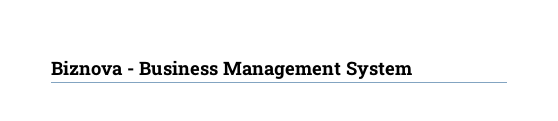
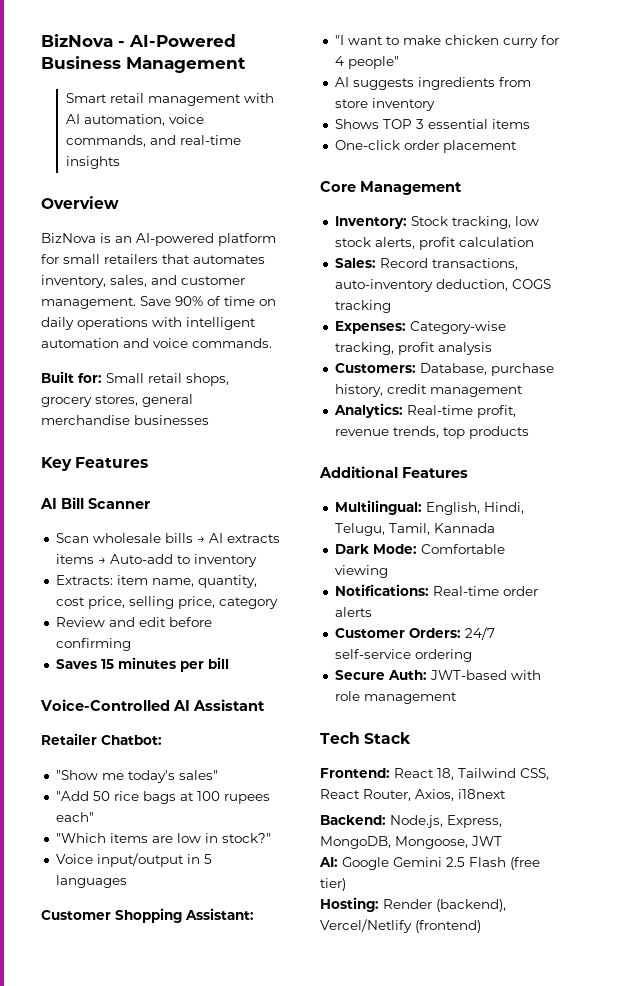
[51,60,134,76] Biznova - -> [41,34,236,47] BizNova - AI-Powered
[346,61,412,79] System -> [65,93,274,106] [65,114,204,126] [65,135,241,147] [65,156,120,169] [41,196,119,209] [41,233,276,246] [41,254,265,264] [41,275,245,288] [41,296,276,309] [41,317,256,330] [41,338,272,348] [41,371,229,386] [41,394,193,407] [41,415,209,425] [41,457,149,471] [40,497,150,509] [55,533,280,543] [55,554,257,567] [55,575,257,588] [55,596,278,609] [55,617,212,627] [55,638,131,651] [55,657,229,672] [40,699,265,711] [41,733,162,745] [55,770,218,783] [55,791,270,804] [55,812,94,822] [55,833,271,843] [55,853,212,867] [55,875,127,888] [41,908,254,923] [334,35,559,48] [334,56,399,69] [334,77,531,90] [334,98,435,111] [334,119,530,129] [334,140,517,153] [320,181,462,195] [334,216,539,229] [334,237,534,250] [334,258,518,270] [334,279,551,292] [334,300,391,313] [334,321,506,334] [334,342,492,355] [334,363,554,376] [334,384,523,397] [333,403,516,418] [334,426,529,439] [319,466,468,478] [334,500,524,515] [334,523,495,536] [334,544,505,554] [334,565,388,578] [334,584,538,596] [334,607,372,617] [334,627,495,640] [334,649,472,662] [334,670,541,680] [334,691,457,704] [320,732,412,744] [320,768,549,780] [320,789,506,801] [320,815,502,828] [320,836,502,849] [319,857,540,870] [320,878,346,891] [320,897,506,912] [320,919,481,933] // Smart retail management with AI automation, voice commands, and real-time insights // Overview // BizNova is an AI-powered platform for small retailers that automates inventory, sales, and customer management. Save 90% of time on daily operations with intelligent automation and voice commands. // Built for: Small retail shops, grocery stores, general merchandise businesses // Key Features // AI Bill Scanner // Scan wholesale bills → AI extracts items → Auto-add to inventory // Extracts: item name, quantity, cost price, selling price, category // Review and edit before confirming // Saves 15 minutes per bill // Voice-Controlled AI Assistant // Retailer Chatbot: // "Show me today's sales" // "Add 50 rice bags at 100 rupees each" // "Which items are low in stock?" // Voice input/output in 5 languages // Customer Shopping Assistant: // "I want to make chicken curry for 4 people" // AI suggests ingredients from store inventory // Shows TOP 3 essential items // One-click order placement // Core Management // Inventory: Stock tracking, low stock alerts, profit calculation // Sales: Record transactions, auto-inventory deduction, COGS tracking // Expenses: Category-wise tracking, profit analysis // Customers: Database, purchase history, credit management // Analytics: Real-time profit, revenue trends, top products // Additional Features // Multilingual: English, Hindi, Telugu, Tamil, Kannada // Dark Mode: Comfortable viewing // Notifications: Real-time order alerts // Customer Orders: 24/7 self-service ordering // Secure Auth: JWT-based with role management // Tech Stack // Frontend: React 18, Tailwind CSS, React Router, Axios, i18next // Backend: Node.js, Express, MongoDB, Mongoose, JWT // AI: Google Gemini 2.5 Flash (free tier) // Hosting: Render (backend), Vercel/Netlify (frontend)

